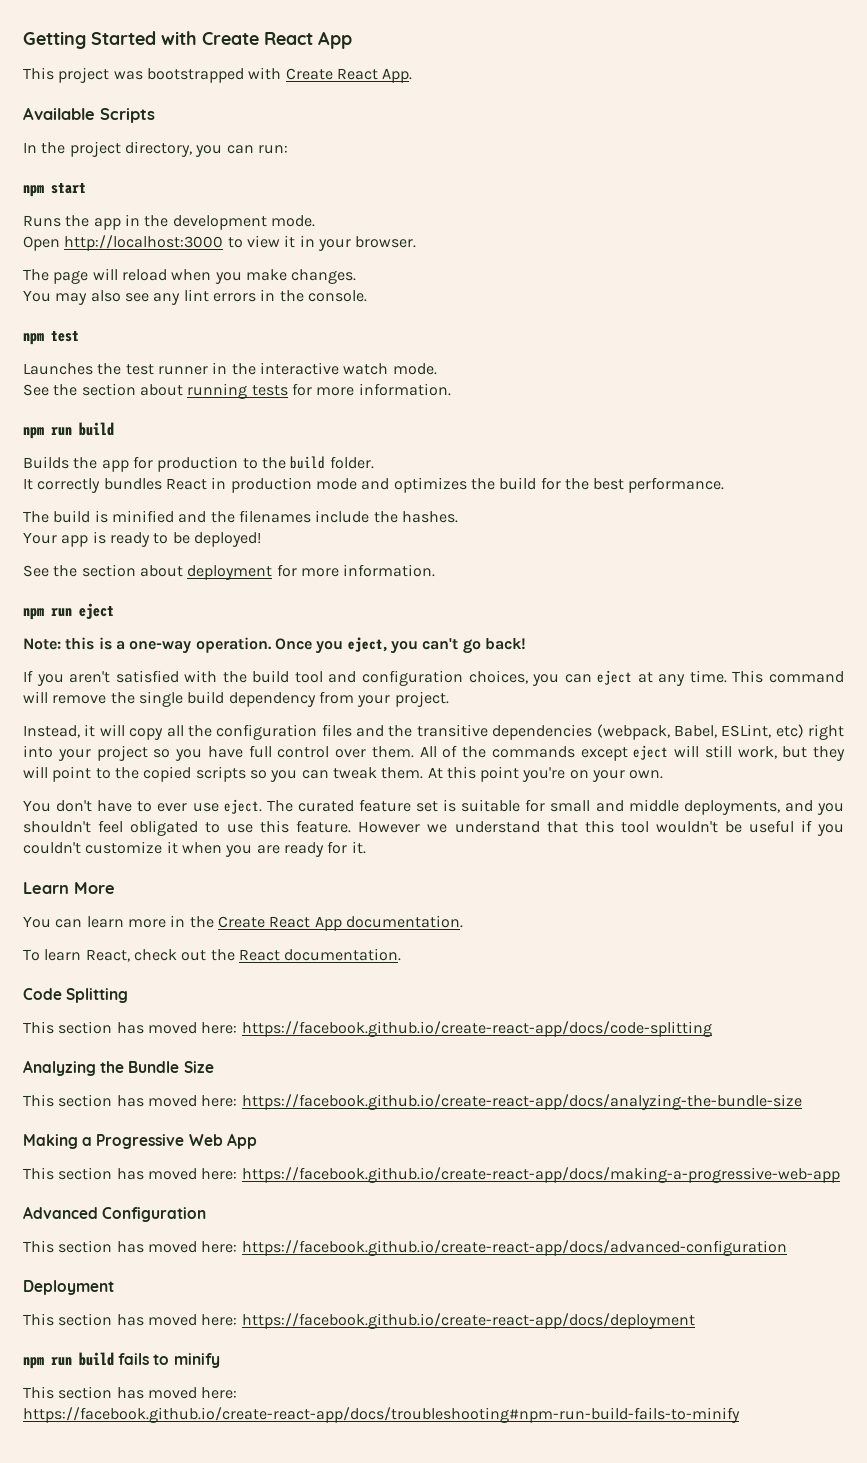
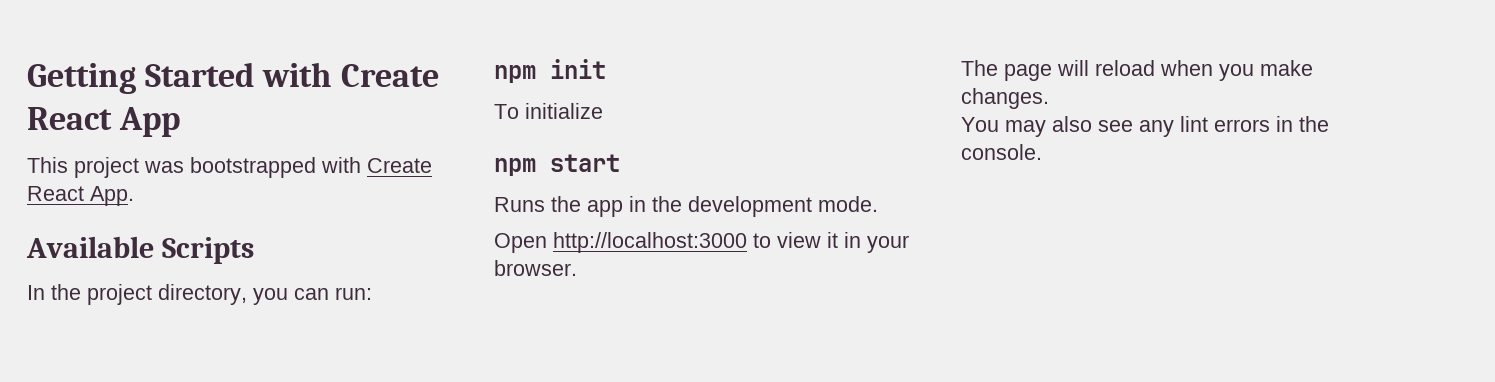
(288, 149) none -> [494,59,606,83] [494,103,603,119] // npm init // To initialize
[23,331,79,345] [23,362,437,375] [23,383,451,399] [23,422,114,439] [23,456,374,472] [23,477,725,493] [23,510,458,523] [23,531,261,547] [23,564,436,580] [23,603,114,620] [23,637,526,654] [23,670,844,686] [23,691,449,707] [23,724,844,740] [23,745,845,761] [23,766,664,782] [23,799,844,815] [23,820,844,836] [23,841,366,857] [23,882,115,894] [23,915,463,931] [23,948,402,962] [23,988,129,1003] [23,1021,712,1037] [23,1060,214,1076] [23,1094,802,1110] [23,1133,257,1149] [23,1167,840,1183] [23,1206,207,1222] [23,1240,787,1256] [23,1280,114,1295] [23,1313,695,1329] [23,1352,220,1369] [23,1386,238,1399] [23,1407,740,1423] // npm test // Launches the test runner in the interactive watch mode. // See the section about running tests for more information. // npm run build // Builds the app for production to the build folder. // It correctly bundles React in production mode and optimizes the build for the best performance. // The build is minified and the filenames include the hashes. // Your app is ready to be deployed! // See the section about deployment for more information. // npm run eject // Note: this is a one-way operation. Once you eject, you can't go back! // If you aren't satisfied with the build tool and configuration choices, you can eject at any time. This command will remove the single build dependency from your project. // Instead, it will copy all the configuration files and the transitive dependencies (webpack, Babel, ESLint, etc) right into your project so you have full control over them. All of the commands except eject will still work, but they will point to the copied scripts so you can tweak them. At this point you're on your own. // You don't have to ever use eject. The curated feature set is suitable for small and middle deployments, and you shouldn't feel obligated to use this feature. However we understand that this tool wouldn't be useful if you couldn't customize it when you are ready for it. // Learn More // You can learn more in the Create React App documentation. // To learn React, check out the React documentation. // Code Splitting // This section has moved here: https://facebook.github.io/create-react-app/docs/code-splitting // Analyzing the Bundle Size // This section has moved here: https://facebook.github.io/create-react-app/docs/analyzing-the-bundle-size // Making a Progressive Web App // This section has moved here: https://facebook.github.io/create-react-app/docs/making-a-progressive-web-app // Advanced Configuration // This section has moved here: https://facebook.github.io/create-react-app/docs/advanced-configuration // Deployment // This section has moved here: https://facebook.github.io/create-react-app/docs/deployment // npm run build fails to minify // This section has moved here: https://facebook.github.io/create-react-app/docs/troubleshooting#npm-run-build-fails-to-minify -> (1042, 152) none

